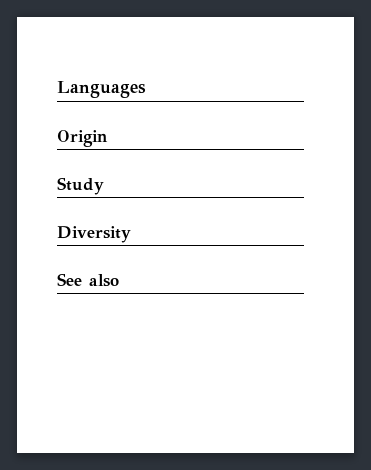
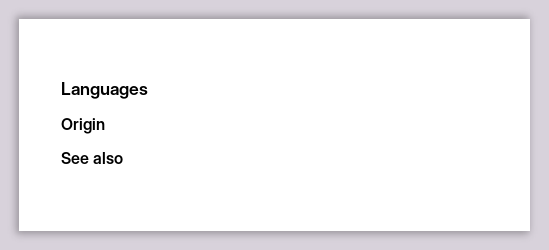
[57,177,104,195] [57,226,131,243] // Study // Diversity -> (105, 126) none

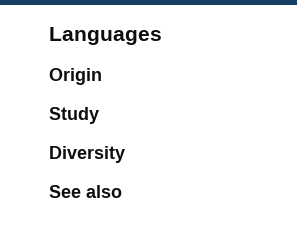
(105, 126) none -> [49,107,99,124] [49,146,125,163] // Study // Diversity

